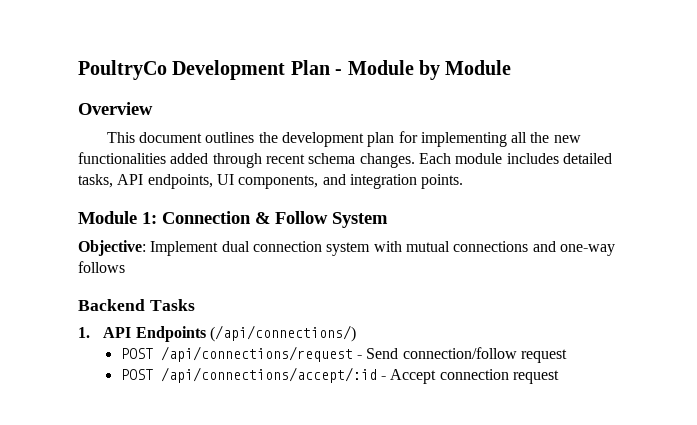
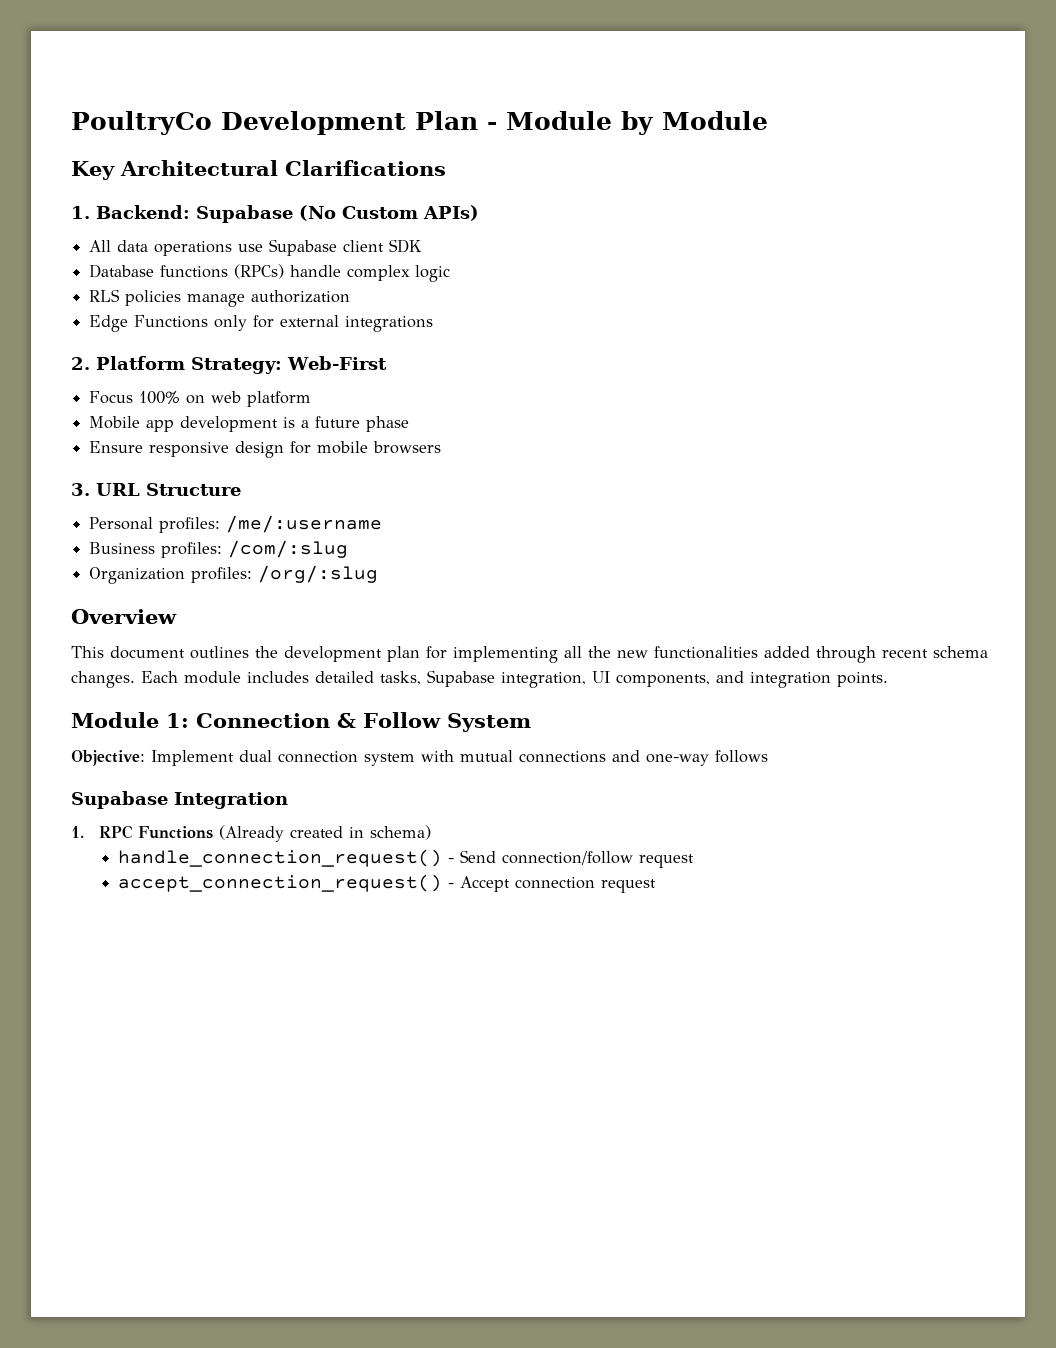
(512, 67) none -> [71,160,446,180] [71,205,479,223] [89,239,423,256] [89,264,451,282] [89,289,351,307] [89,315,434,332] [71,356,387,374] [89,391,312,407] [89,416,410,432] [89,441,442,458] [71,483,241,496] [89,515,383,533] [89,540,349,558] [89,565,379,584] // Key Architectural Clarifications // 1. Backend: Supabase (No Custom APIs) // All data operations use Supabase client SDK // Database functions (RPCs) handle complex logic // RLS policies manage authorization // Edge Functions only for external integrations // 2. Platform Strategy: Web-First // Focus 100% on web platform // Mobile app development is a future phase // Ensure responsive design for mobile browsers // 3. URL Structure // Personal profiles: /me/:username // Business profiles: /com/:slug // Organization profiles: /org/:slug
[117,174,213,189] API endpoints, -> [427,670,586,688] Supabase integration,
[78,299,195,311] [78,325,356,342] [120,346,353,362] Backend Tasks // 1. API Endpoints (/api/connections/) // POST /api/connections/request -> [71,791,288,809] [71,825,432,842] [117,849,442,867] Supabase Integration // 1. RPC Functions (Already created in schema) // handle_connection_request()
[120,367,377,383] POST /api/connections/accept/:id -> [117,874,442,892] accept_connection_request()

